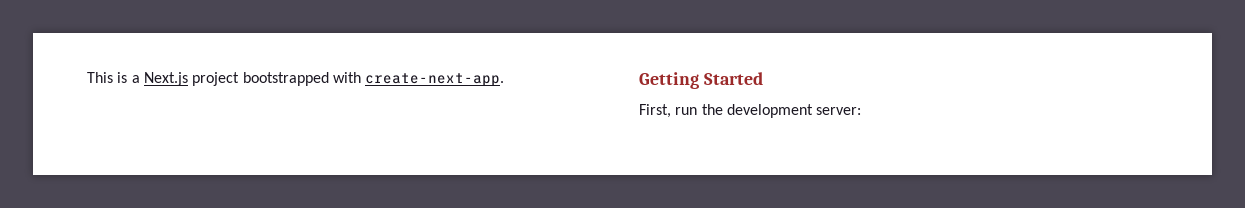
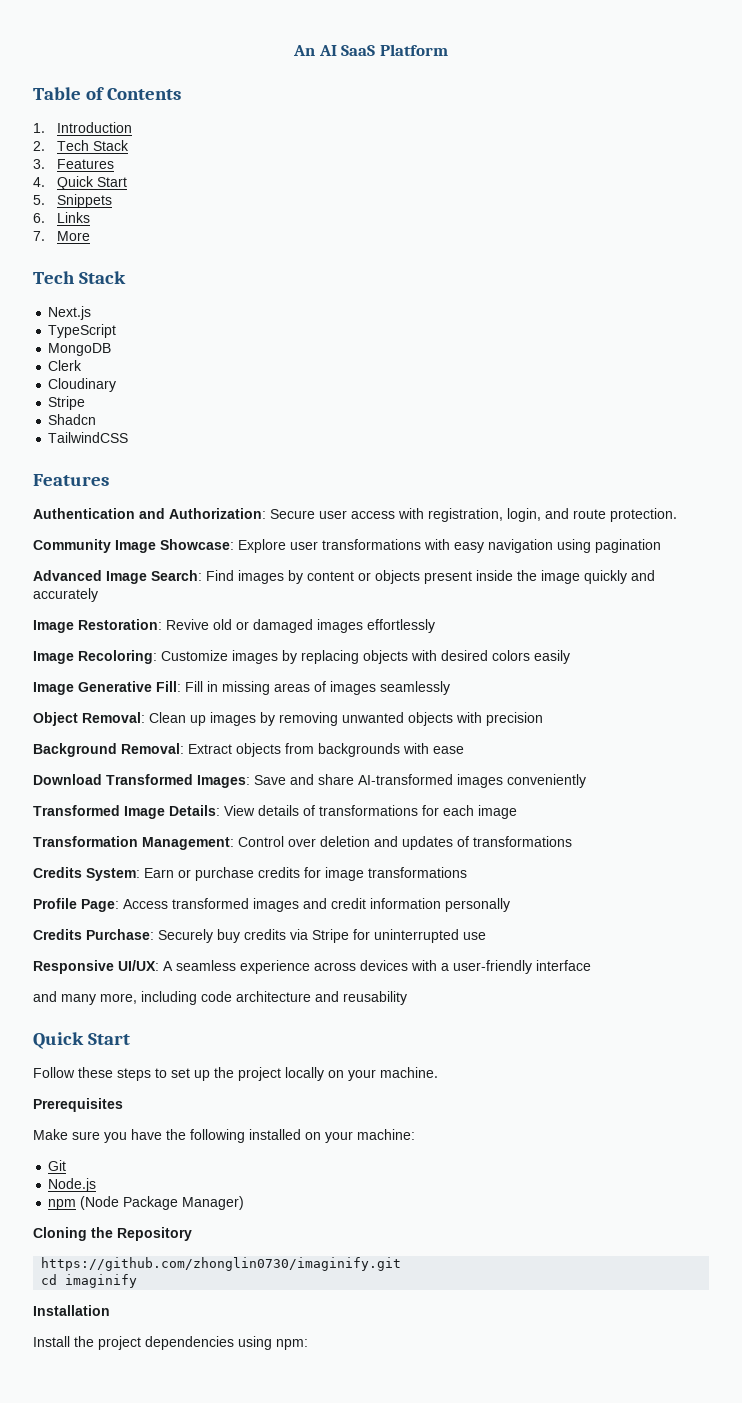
[87,72,505,87] [639,72,763,89] [639,104,862,118] This is a Next.js project bootstrapped with create-next-app. // Getting Started // First, run the development server: -> [293,44,448,56] [33,87,182,100] [33,122,133,133] [33,140,130,151] [33,159,115,169] [33,176,128,190] [33,194,113,208] [33,212,91,223] [33,231,91,241] [33,271,127,284] [48,306,92,320] [48,324,117,338] [48,343,112,356] [48,360,83,371] [48,378,117,392] [48,396,86,410] [48,414,97,425] [48,432,129,443] [33,474,109,486] [33,508,677,522] [33,539,661,553] [33,570,655,584] [33,588,98,602] [33,619,435,633] [33,650,570,664] [33,681,450,695] [33,712,543,726] [33,743,464,757] [33,774,586,788] [33,805,517,819] [33,836,572,850] [33,867,467,881] [33,898,510,912] [33,929,486,943] [33,960,591,974] [33,991,407,1005] [33,1032,131,1049] [33,1067,438,1081] [33,1098,123,1112] [33,1129,415,1143] [48,1160,67,1171] [48,1178,97,1192] [48,1196,245,1210] [33,1227,192,1241] [41,1257,402,1271] [41,1274,138,1288] [33,1305,110,1316] [33,1336,308,1350] An AI SaaS Platform // Table of Contents // 1. Introduction // 2. Tech Stack // 3. Features // 4. Quick Start // 5. Snippets // 6. Links // 7. More // Tech Stack // Next.js // TypeScript // MongoDB // Clerk // Cloudinary // Stripe // Shadcn // TailwindCSS // Features // Authentication and Authorization: Secure user access with registration, login, and route protection. // Community Image Showcase: Explore user transformations with easy navigation using pagination // Advanced Image Search: Find images by content or objects present inside the image quickly and accurately // Image Restoration: Revive old or damaged images effortlessly // Image Recoloring: Customize images by replacing objects with desired colors easily // Image Generative Fill: Fill in missing areas of images seamlessly // Object Removal: Clean up images by removing unwanted objects with precision // Background Removal: Extract objects from backgrounds with ease // Download Transformed Images: Save and share AI-transformed images conveniently // Transformed Image Details: View details of transformations for each image // Transformation Management: Control over deletion and updates of transformations // Credits System: Earn or purchase credits for image transformations // Profile Page: Access transformed images and credit information personally // Credits Purchase: Securely buy credits via Stripe for uninterrupted use // Responsive UI/UX: A seamless experience across devices with a user-friendly interface // and many more, including code architecture and reusability // Quick Start // Follow these steps to set up the project locally on your machine. // Prerequisites // Make sure you have the following installed on your machine: // Git // Node.js // npm (Node Package Manager) // Cloning the Repository // https://github.com/zhonglin0730/imaginify.git // cd imaginify // Installation // Install the project dependencies using npm:

